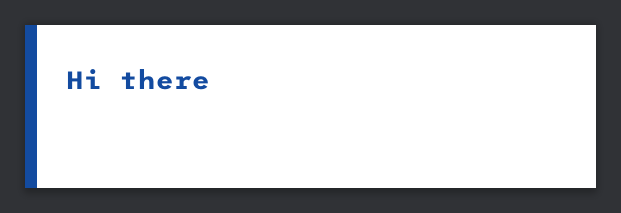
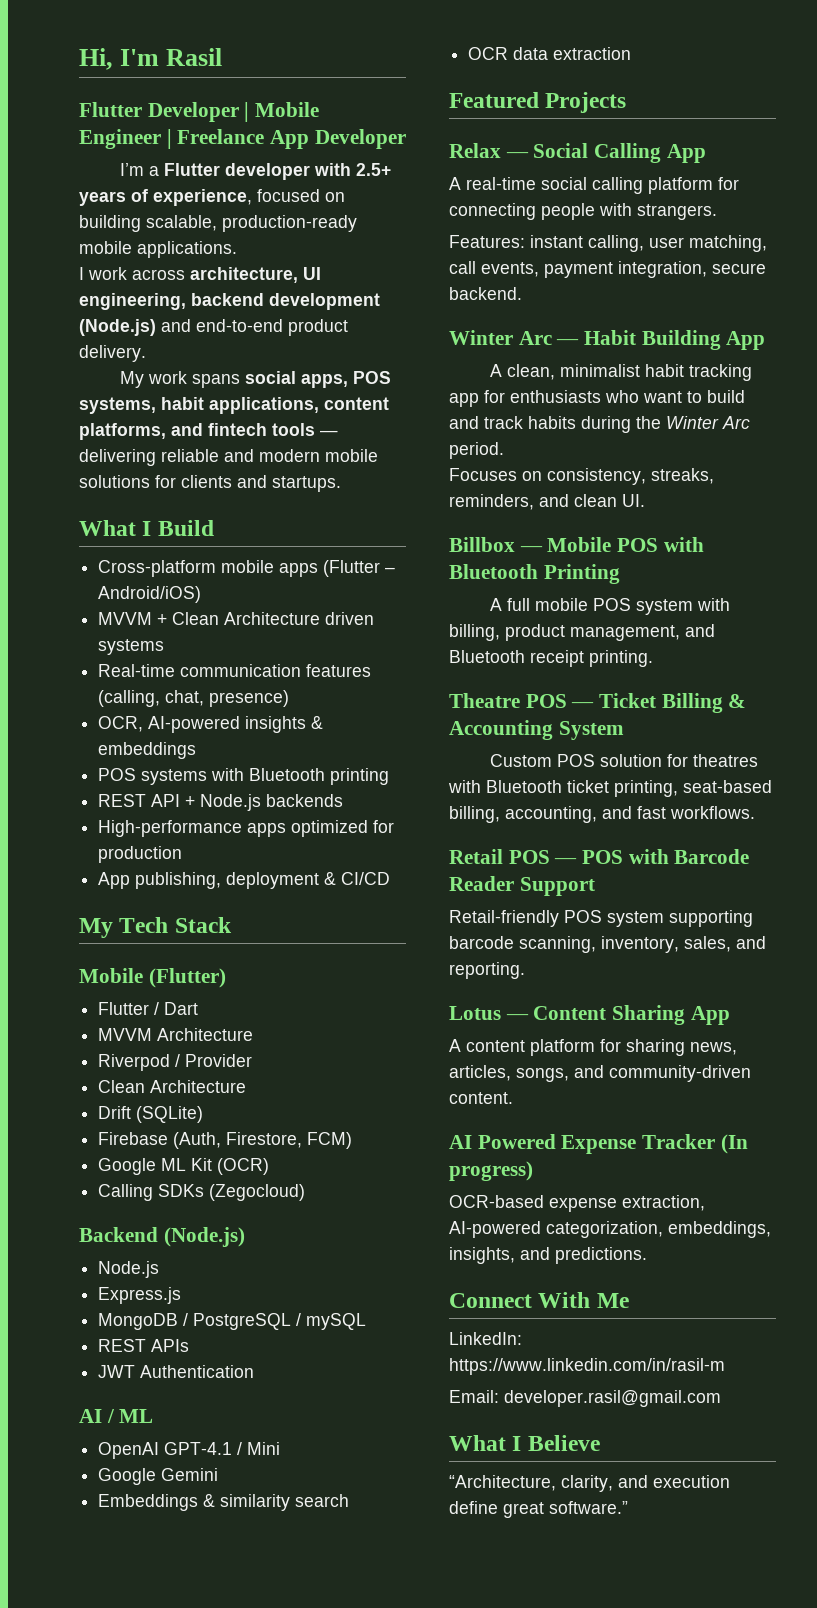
[66,69,210,90] Hi there -> [79,48,223,70] [79,102,320,122] [79,129,406,149] [119,163,391,180] [79,189,345,206] [79,215,357,232] [79,241,237,258] [79,267,321,283] [79,293,380,310] [79,319,348,336] [79,345,146,362] [119,371,391,388] [79,397,389,414] [79,423,338,440] [79,449,378,466] [79,475,341,492] [79,520,214,536] [98,560,396,577] [98,586,202,603] [98,612,375,625] [98,639,165,655] [98,664,372,677] [98,690,290,707] [98,716,324,733] [98,742,197,759] [98,768,390,785] [98,794,344,811] [98,820,395,837] [98,846,183,863] [98,872,391,889] [79,917,232,938] [79,968,226,988] [98,1002,199,1015] [98,1028,254,1041] [98,1054,253,1071] [98,1080,247,1093] [98,1106,204,1123] [98,1132,353,1149] [98,1158,270,1175] [98,1184,306,1201] [79,1227,245,1247] [98,1261,160,1278] [98,1287,182,1304] [98,1313,367,1330] [98,1339,190,1352] [98,1365,255,1378] [79,1409,154,1423] [98,1442,281,1459] [98,1468,219,1485] [98,1494,350,1511] [468,47,632,60] [449,92,627,113] [449,143,706,163] [449,177,739,194] [449,203,717,220] [449,235,767,252] [449,261,766,278] [449,287,522,300] [449,330,766,350] [489,364,752,381] [449,390,745,407] [449,416,750,433] [449,442,504,459] [449,468,714,485] [449,494,645,510] [449,537,704,552] [449,564,620,584] [489,598,730,615] [449,624,715,641] [449,650,653,667] [449,693,747,713] [449,720,624,740] [489,754,758,767] [448,780,772,797] [449,806,755,823] [449,849,750,864] [449,876,595,896] [449,910,753,927] [449,936,766,953] [449,962,525,979] [449,1005,730,1025] [449,1039,737,1056] [449,1065,751,1082] [449,1092,513,1104] [449,1134,748,1154] [449,1161,533,1181] [449,1195,705,1212] [449,1221,771,1238] [449,1247,647,1264] [449,1292,629,1308] [449,1332,522,1345] [449,1358,725,1375] [449,1390,721,1407] [449,1435,600,1451] [449,1475,730,1492] [449,1501,628,1518] Hi, I'm Rasil // Flutter Developer | Mobile Engineer | Freelance App Developer // I’m a Flutter developer with 2.5+ years of experience, focused on building scalable, production-ready mobile applications. // I work across architecture, UI engineering, backend development (Node.js) and end-to-end product delivery. // My work spans social apps, POS systems, habit applications, content platforms, and fintech tools — delivering reliable and modern mobile solutions for clients and startups. // What I Build // Cross-platform mobile apps (Flutter – Android/iOS) // MVVM + Clean Architecture driven systems // Real-time communication features (calling, chat, presence) // OCR, AI-powered insights & embeddings // POS systems with Bluetooth printing // REST API + Node.js backends // High-performance apps optimized for production // App publishing, deployment & CI/CD // My Tech Stack // Mobile (Flutter) // Flutter / Dart // MVVM Architecture // Riverpod / Provider // Clean Architecture // Drift (SQLite) // Firebase (Auth, Firestore, FCM) // Google ML Kit (OCR) // Calling SDKs (Zegocloud) // Backend (Node.js) // Node.js // Express.js // MongoDB / PostgreSQL / mySQL // REST APIs // JWT Authentication // AI / ML // OpenAI GPT-4.1 / Mini // Google Gemini // Embeddings & similarity search // OCR data extraction // Featured Projects // Relax — Social Calling App // A real-time social calling platform for connecting people with strangers. // Features: instant calling, user matching, call events, payment integration, secure backend. // Winter Arc — Habit Building App // A clean, minimalist habit tracking app for enthusiasts who want to build and track habits during the Winter Arc period. // Focuses on consistency, streaks, reminders, and clean UI. // Billbox — Mobile POS with Bluetooth Printing // A full mobile POS system with billing, product management, and Bluetooth receipt printing. // Theatre POS — Ticket Billing & Accounting System // Custom POS solution for theatres with Bluetooth ticket printing, seat-based billing, accounting, and fast workflows. // Retail POS — POS with Barcode Reader Support // Retail-friendly POS system supporting barcode scanning, inventory, sales, and reporting. // Lotus — Content Sharing App // A content platform for sharing news, articles, songs, and community-driven content. // AI Powered Expense Tracker (In progress) // OCR-based expense extraction, AI-powered categorization, embeddings, insights, and predictions. // Connect With Me // LinkedIn: https://www.linkedin.com/in/rasil-m // Email: developer.rasil@gmail.com // What I Believe // “Architecture, clarity, and execution define great software.”

